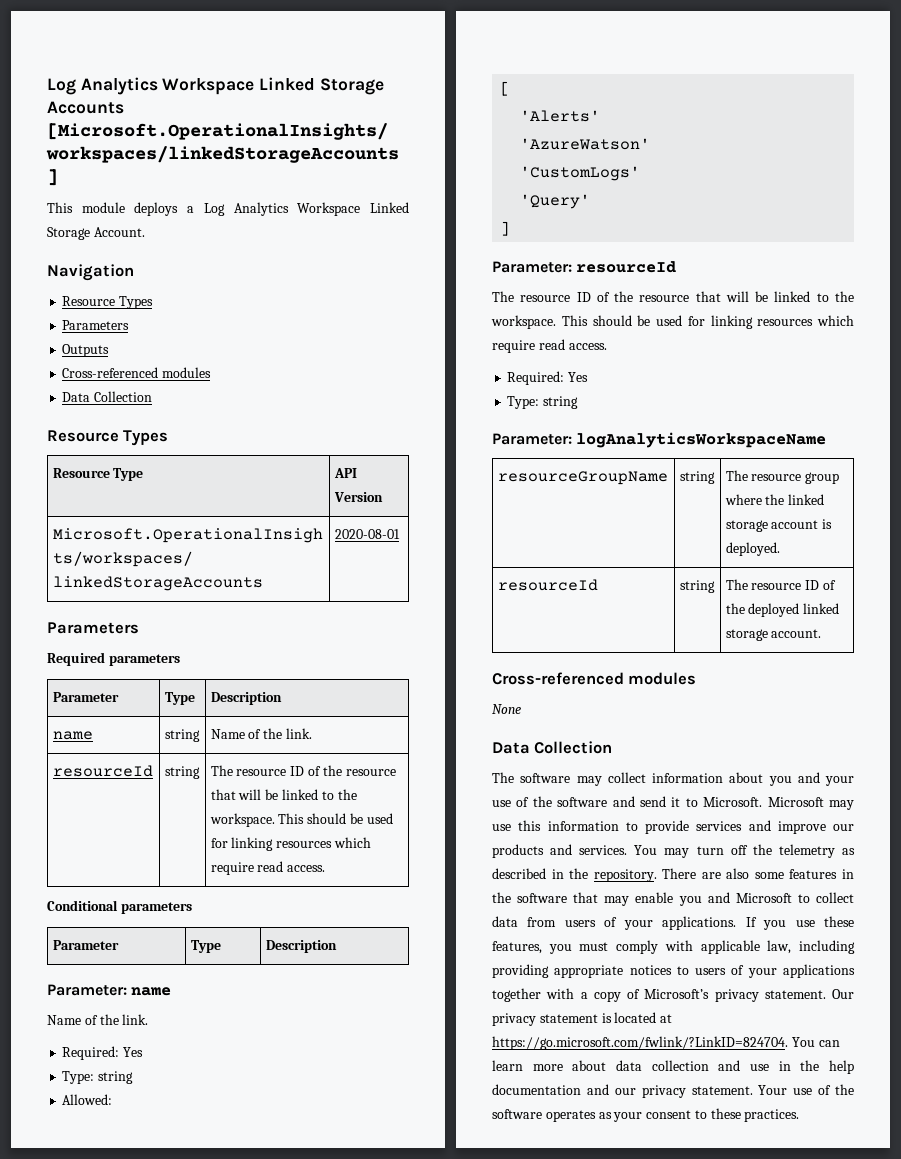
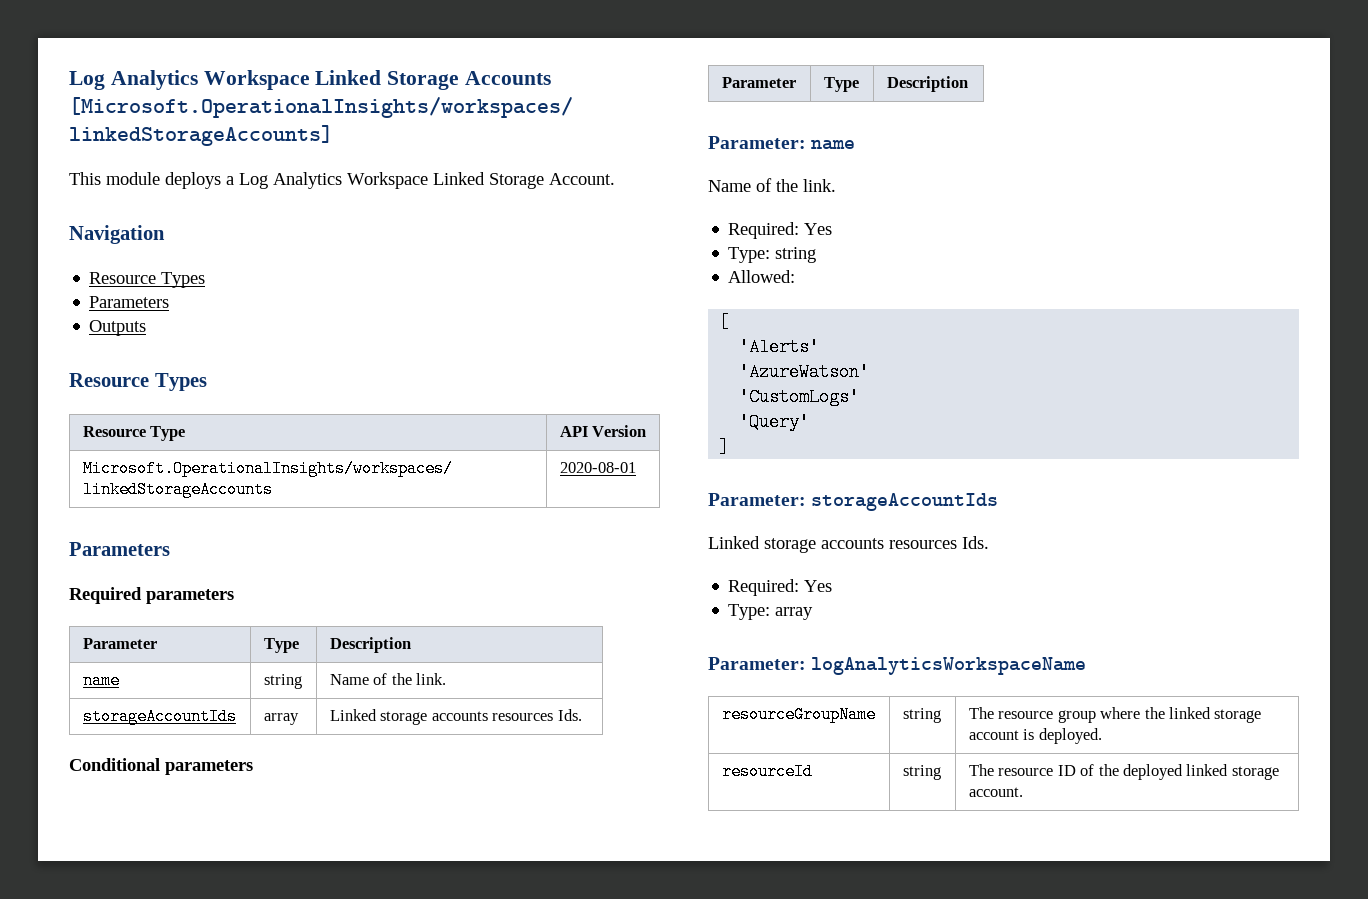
[62,367,212,378] [62,391,153,402] // Cross-referenced modules // Data Collection -> (147, 328) none
[52,765,153,777] [164,766,200,779] [210,765,396,776] [210,789,357,800] [209,813,393,827] [210,837,372,851] [210,861,326,875] resourceId | string | The resource ID of the resource that will be linked to the workspace. This should be used for linking resources which require read access. -> [82,708,237,725] [263,713,299,725] [329,709,582,725] storageAccountIds | array | Linked storage accounts resources Ids.
[576,261,677,273] [492,291,854,302] [491,315,854,329] [492,339,607,353] [507,371,589,385] [507,396,579,409] resourceId // The resource ID of the resource that will be linked to the workspace. This should be used for linking resources which require read access. // Required: Yes // Type: string -> [811,493,999,511] [708,536,989,553] [728,579,833,596] [728,604,814,620] storageAccountIds // Linked storage accounts resources Ids. // Required: Yes // Type: array
[492,672,697,685] [492,704,521,714] [492,741,613,754] [492,772,854,786] [492,796,854,810] [492,820,854,834] [492,844,855,858] [492,868,854,882] [492,892,854,906] [492,916,854,930] [492,940,855,954] [492,964,855,978] [492,988,854,1002] [492,1012,673,1026] [492,1036,840,1050] [492,1060,854,1074] [492,1084,854,1098] [492,1108,800,1122] // Cross-referenced modules // None // Data Collection // The software may collect information about you and your use of the software and send it to Microsoft. Microsoft may use this information to provide services and improve our products and services. You may turn off the telemetry as described in the repository. There are also some features in the software that may enable you and Microsoft to collect data from users of your applications. If you use these features, you must comply with applicable law, including providing appropriate notices to users of your applications together with a copy of Microsoft’s privacy statement. Our privacy statement is located at https://go.microsoft.com/fwlink/?LinkID=824704. You can learn more about data collection and use in the help documentation and our privacy statement. Your use of the software operates as your consent to these practices. -> (1023, 792) none

